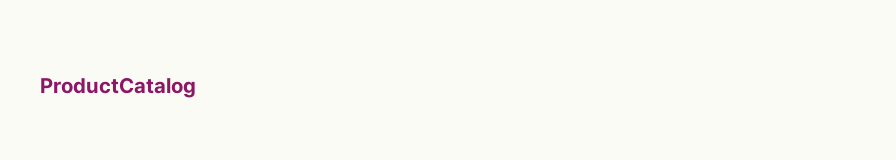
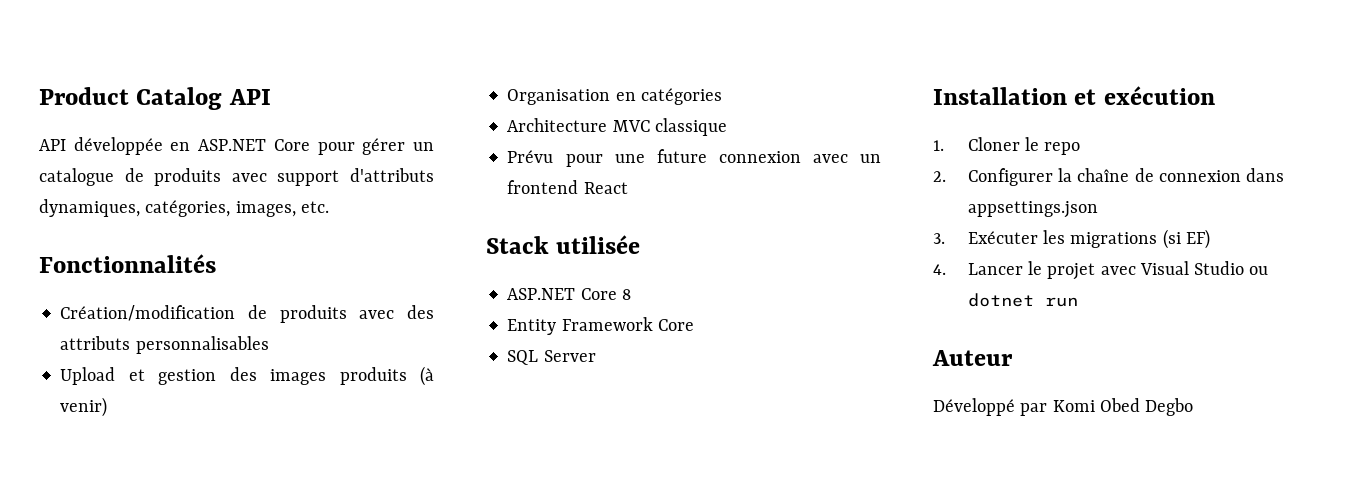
[40,77,196,98] ProductCatalog -> [39,87,271,110] [39,137,435,155] [39,168,434,186] [39,199,329,217] [39,254,216,273] [60,305,434,323] [60,336,269,354] [60,366,435,386] [60,397,108,417] [507,88,722,105] [507,118,727,136] [507,149,881,167] [507,180,628,194] [486,235,641,254] [507,288,631,300] [507,317,694,335] [507,350,596,365] [933,86,1215,105] [933,137,1081,155] [933,168,1285,186] [967,201,1098,218] [933,229,1210,249] [933,261,1269,280] [967,293,1078,307] [932,350,1013,366] [933,398,1194,416] Product Catalog API // API développée en ASP.NET Core pour gérer un catalogue de produits avec support d'attributs dynamiques, catégories, images, etc. // Fonctionnalités // Création/modification de produits avec des attributs personnalisables // Upload et gestion des images produits (à venir) // Organisation en catégories // Architecture MVC classique // Prévu pour une future connexion avec un frontend React // Stack utilisée // ASP.NET Core 8 // Entity Framework Core // SQL Server // Installation et exécution // 1. Cloner le repo // 2. Configurer la chaîne de connexion dans appsettings.json // 3. Exécuter les migrations (si EF) // 4. Lancer le projet avec Visual Studio ou dotnet run // Auteur // Développé par Komi Obed Degbo

